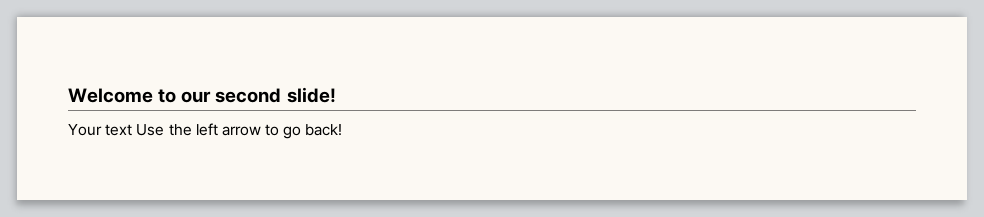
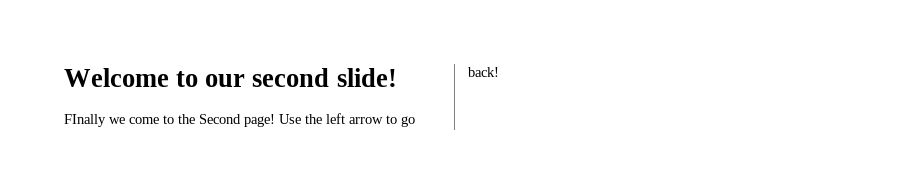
[68,124,133,136] Your text -> [64,114,275,127] FInally we come to the Second page!

